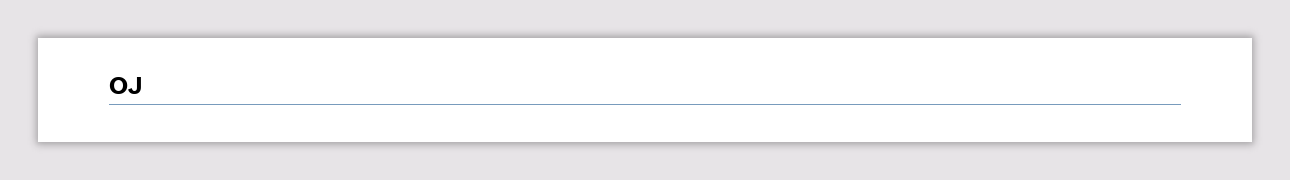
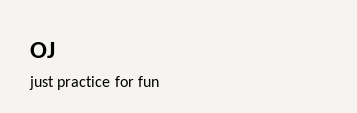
(142, 85) none -> [29,76,159,90] // just practice for fun

